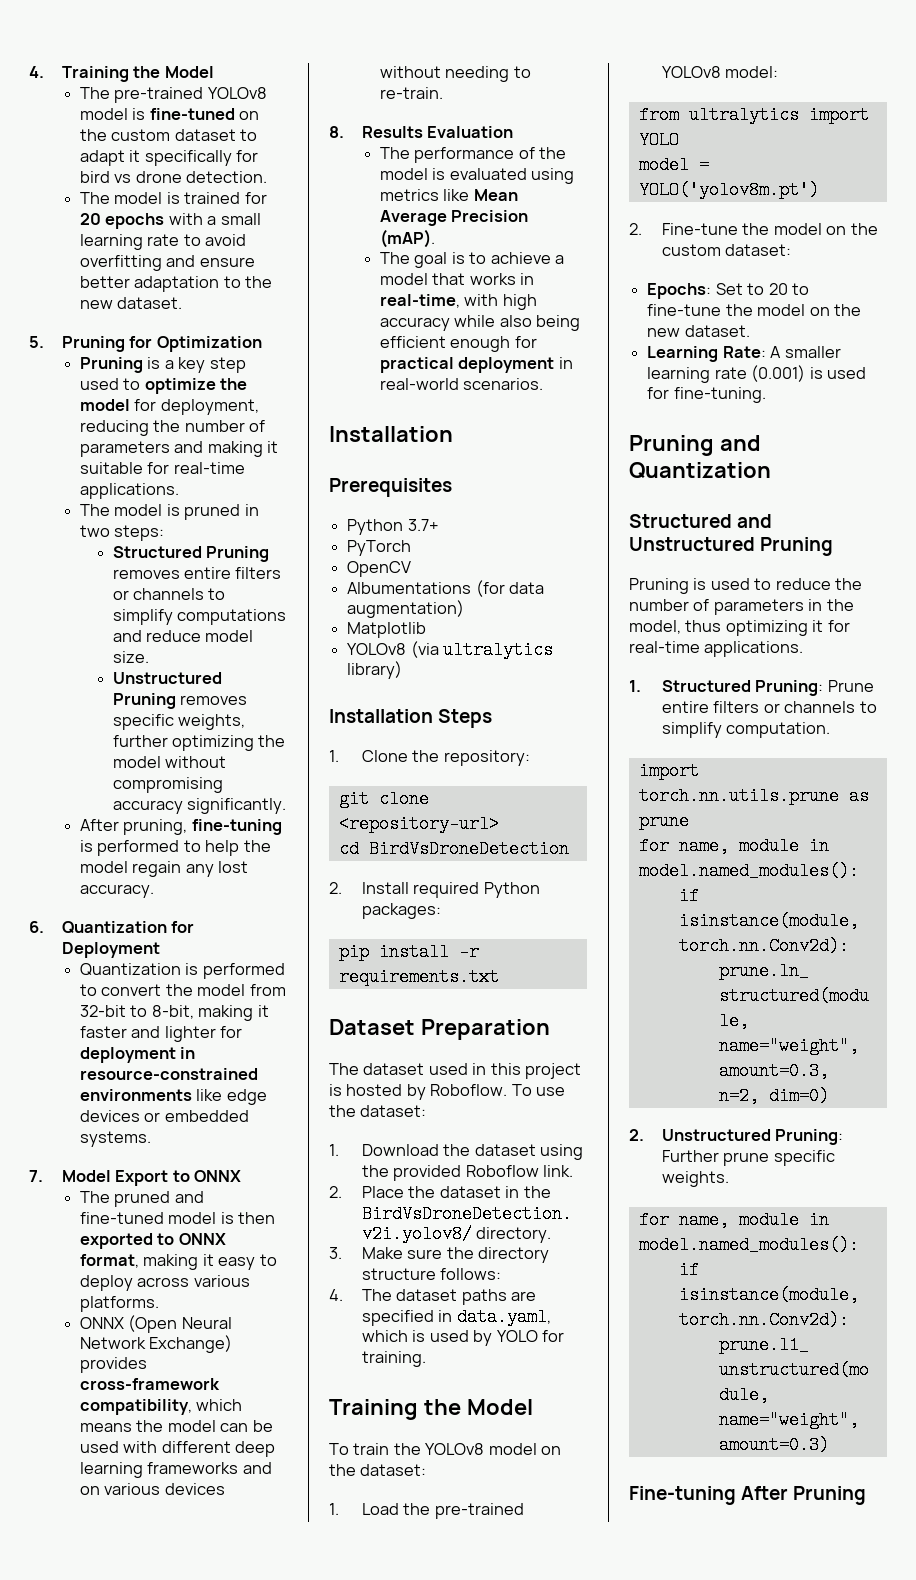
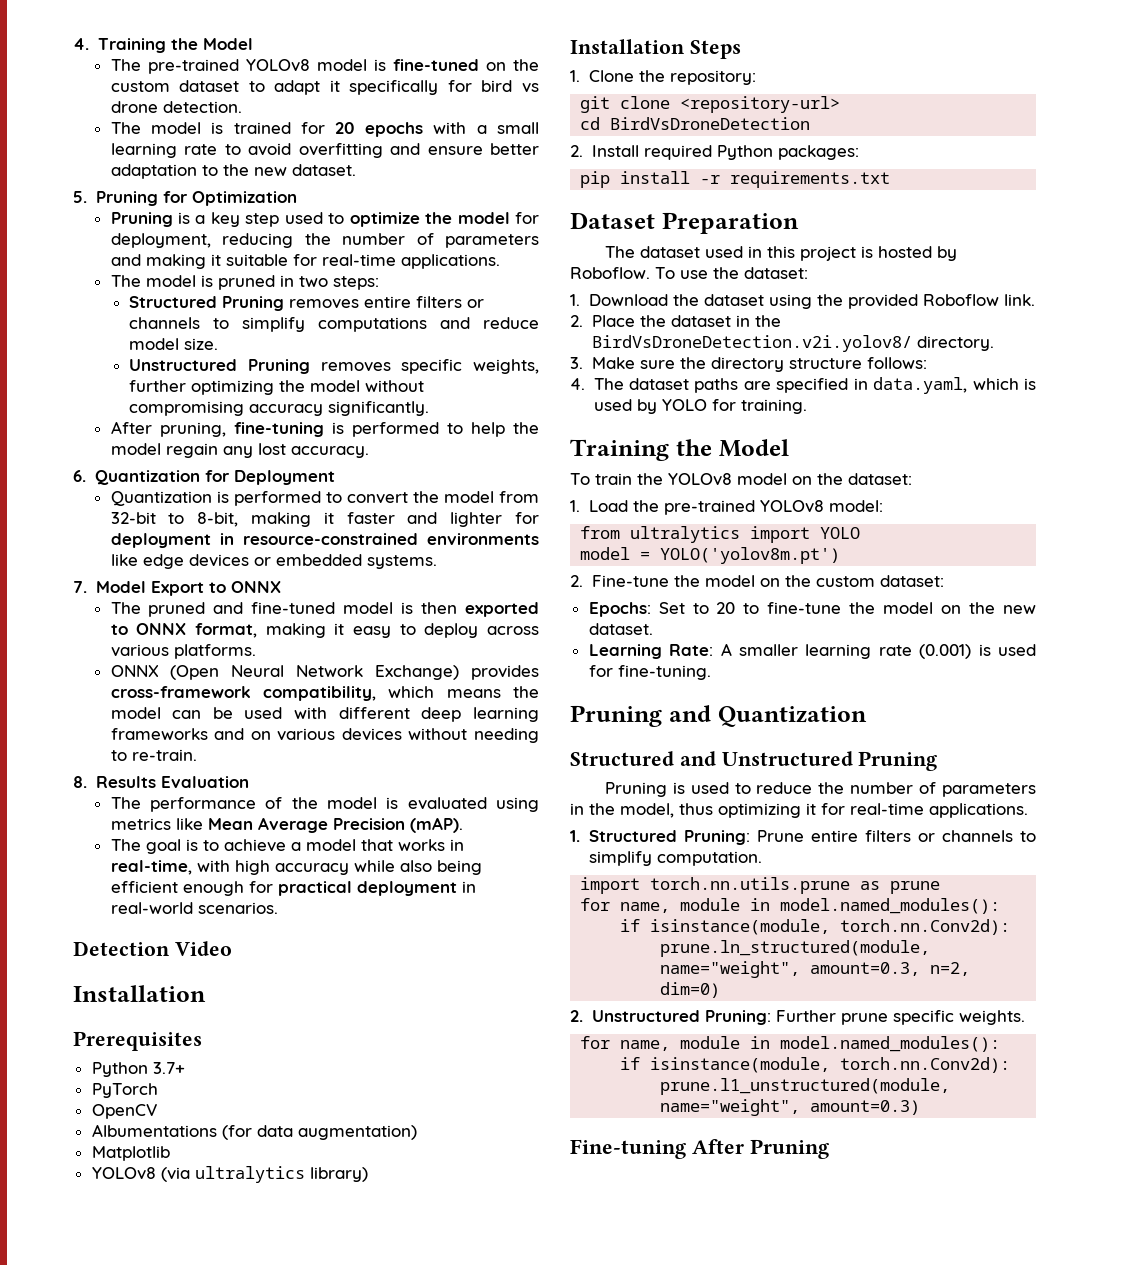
(544, 384) none -> [73,941,232,956] // Detection Video

